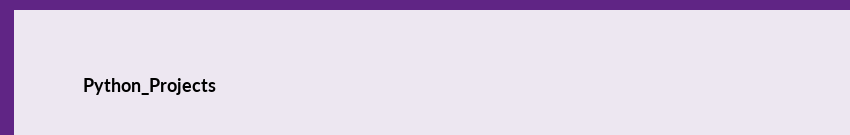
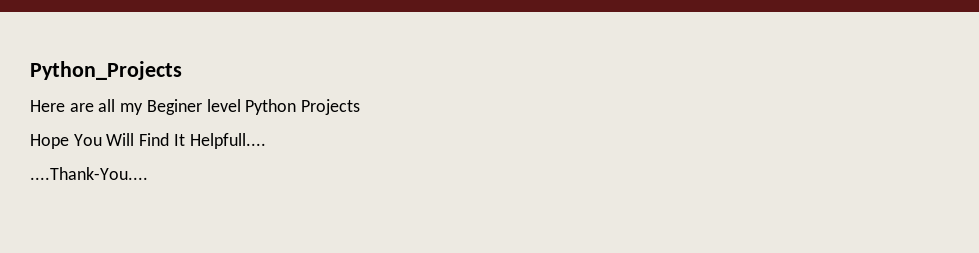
(216, 86) none -> [30,99,361,115] [30,133,266,149] [30,167,148,180] // Here are all my Beginer level Python Projects // Hope You Will Find It Helpfull.... // ....Thank-You....

